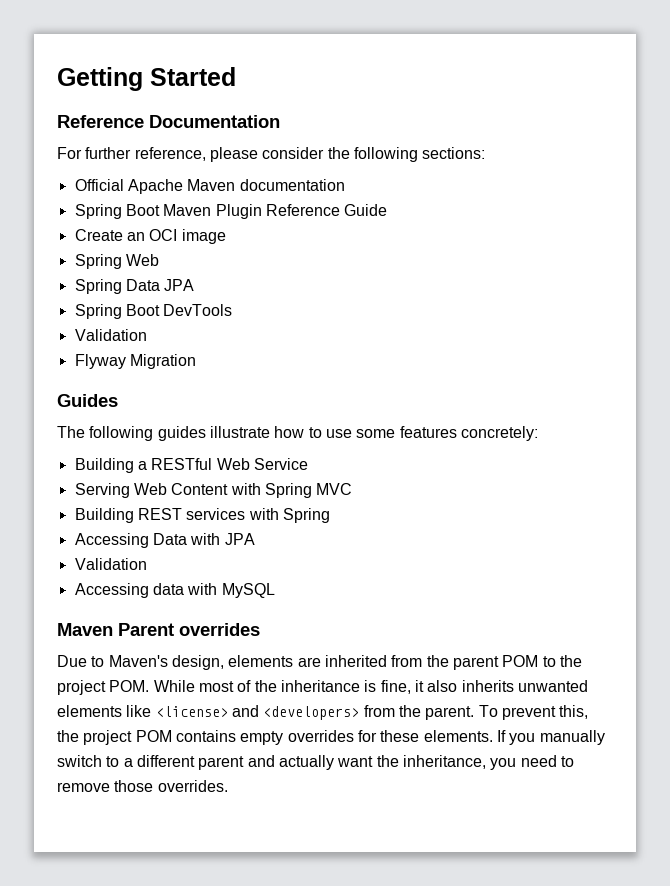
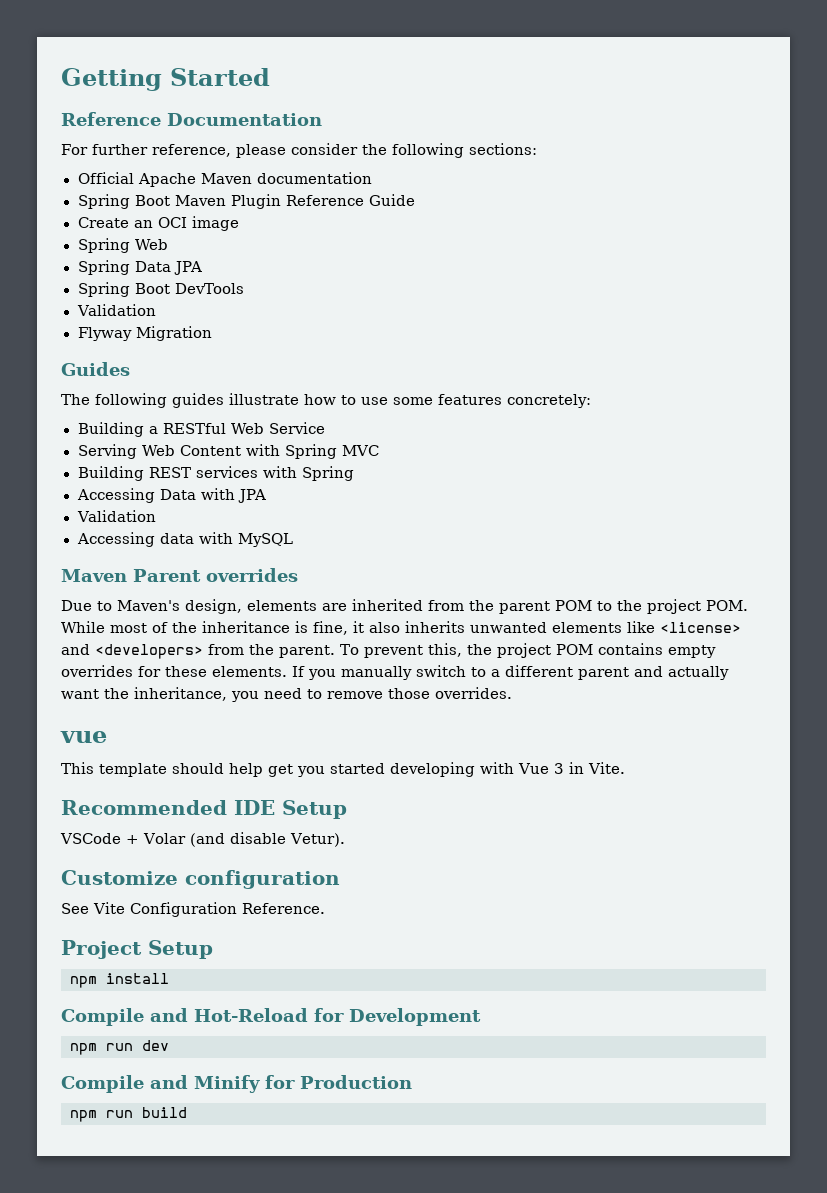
(228, 786) none -> [60,731,107,743] [61,762,625,777] [61,800,347,819] [60,832,345,847] [61,870,340,889] [61,902,325,917] [61,940,213,959] [70,973,169,988] [61,1008,481,1026] [70,1040,169,1055] [61,1075,412,1093] [70,1107,187,1122] // vue // This template should help get you started developing with Vue 3 in Vite. // Recommended IDE Setup // VSCode + Volar (and disable Vetur). // Customize configuration // See Vite Configuration Reference. // Project Setup // npm install // Compile and Hot-Reload for Development // npm run dev // Compile and Minify for Production // npm run build

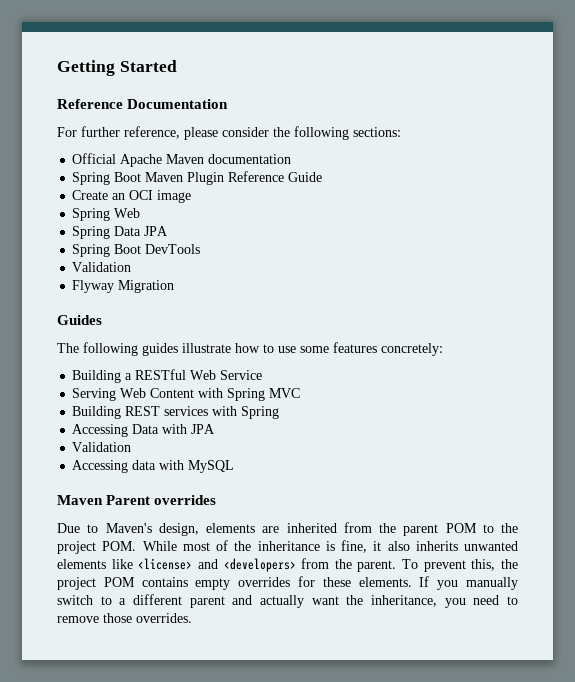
[60,731,107,743] [61,762,625,777] [61,800,347,819] [60,832,345,847] [61,870,340,889] [61,902,325,917] [61,940,213,959] [70,973,169,988] [61,1008,481,1026] [70,1040,169,1055] [61,1075,412,1093] [70,1107,187,1122] // vue // This template should help get you started developing with Vue 3 in Vite. // Recommended IDE Setup // VSCode + Volar (and disable Vetur). // Customize configuration // See Vite Configuration Reference. // Project Setup // npm install // Compile and Hot-Reload for Development // npm run dev // Compile and Minify for Production // npm run build -> (192, 618) none

